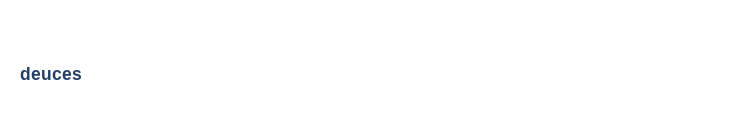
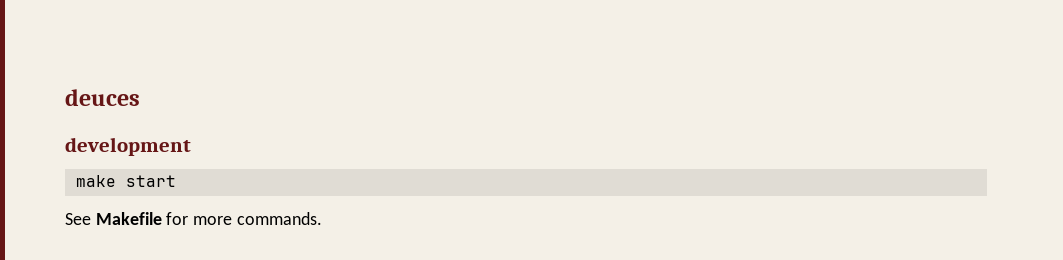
(82, 73) none -> [65,137,191,156] [75,175,176,187] [65,212,322,225] // development // make start // See Makefile for more commands.

